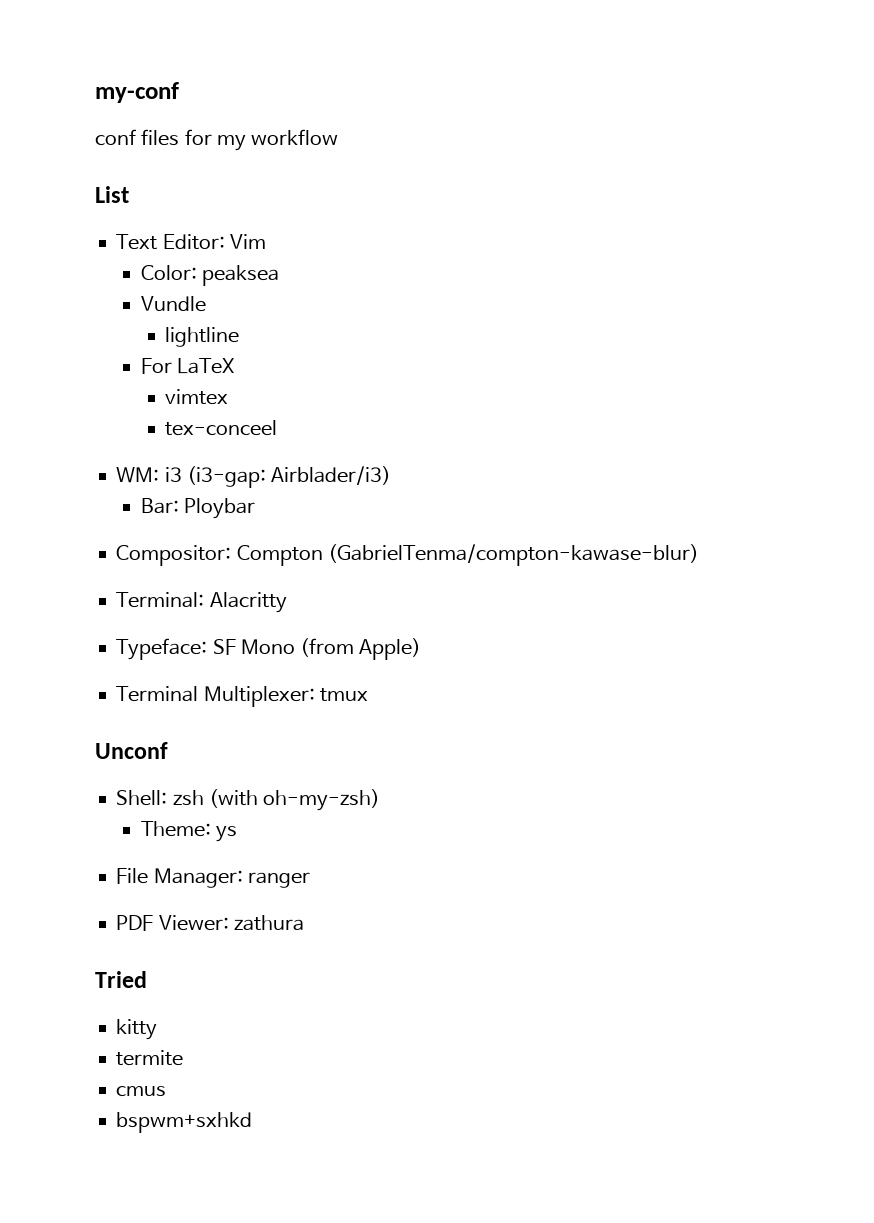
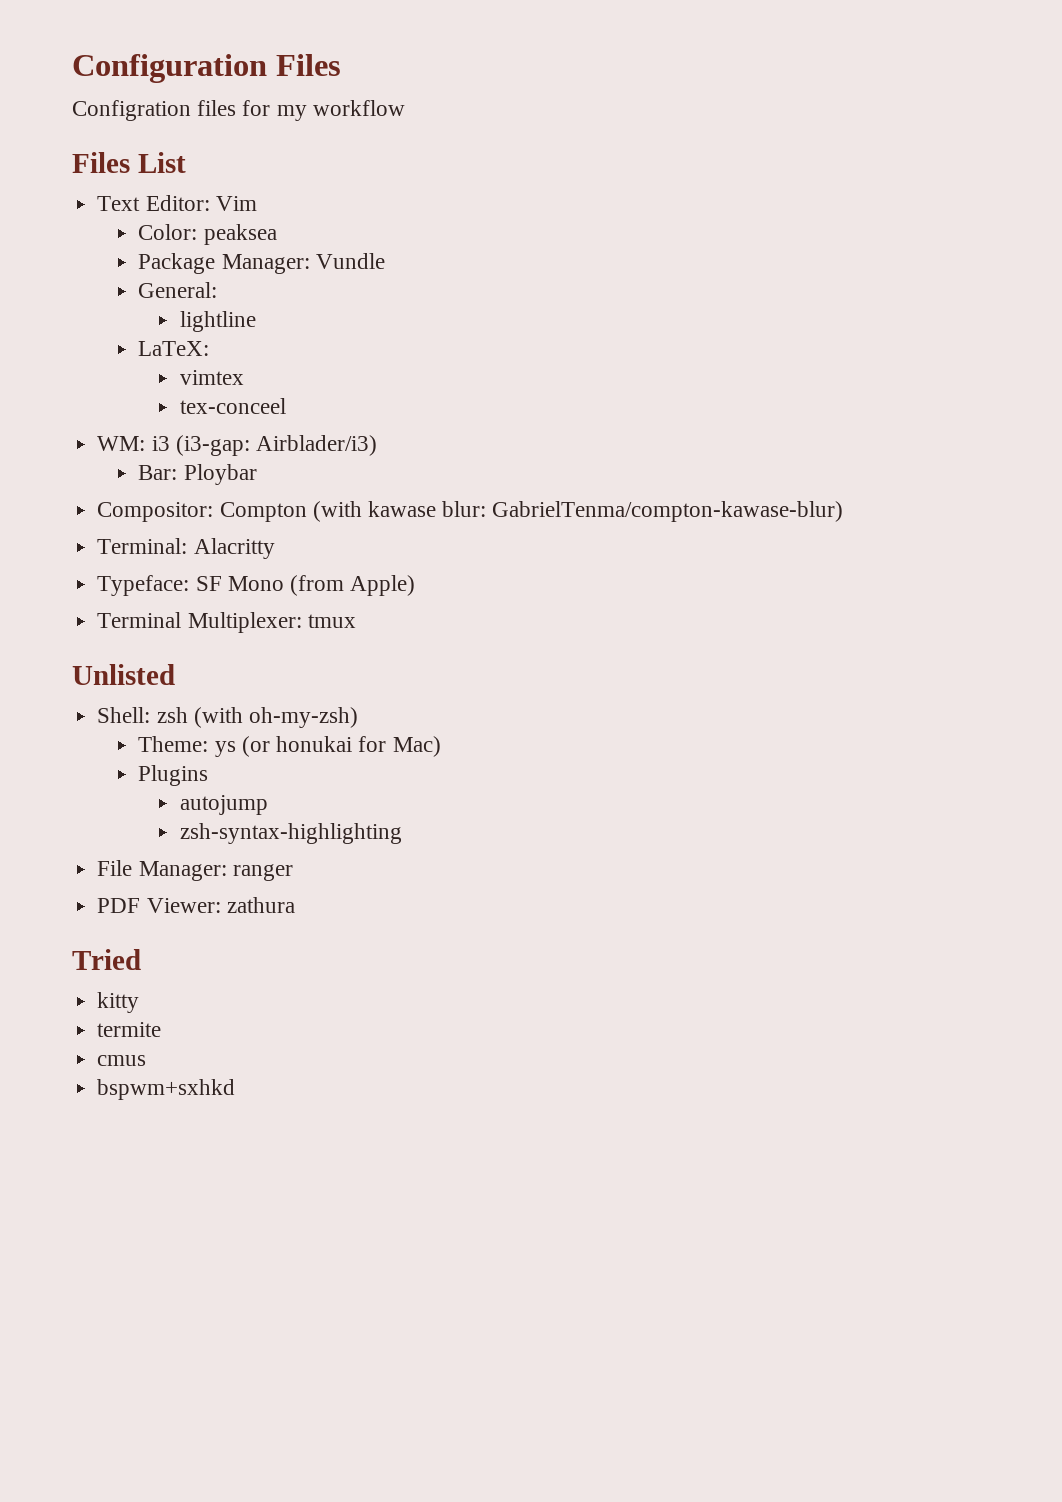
[95,82,179,103] [95,129,136,146] my-conf // conf -> [72,54,341,83] [72,100,191,121] Configuration Files // Configration
(339, 137) none -> [72,152,130,173] Files
(280, 275) none -> [138,253,310,274] Package Manager:
(206, 304) none -> [138,282,218,298] // General:
[140,358,235,374] For LaTeX -> [138,341,210,356] LaTeX:
[327,544,699,566] (GabrielTenma/compton-kawase-blur) -> [312,501,844,522] (with kawase blur: GabrielTenma/compton-kawase-blur)
[95,742,168,759] Unconf -> [72,664,175,685] Unlisted
(238, 834) none -> [241,736,441,757] [138,765,209,786] [179,795,268,815] [179,823,402,844] (or honukai for Mac) // Plugins // autojump // zsh-syntax-highlighting

